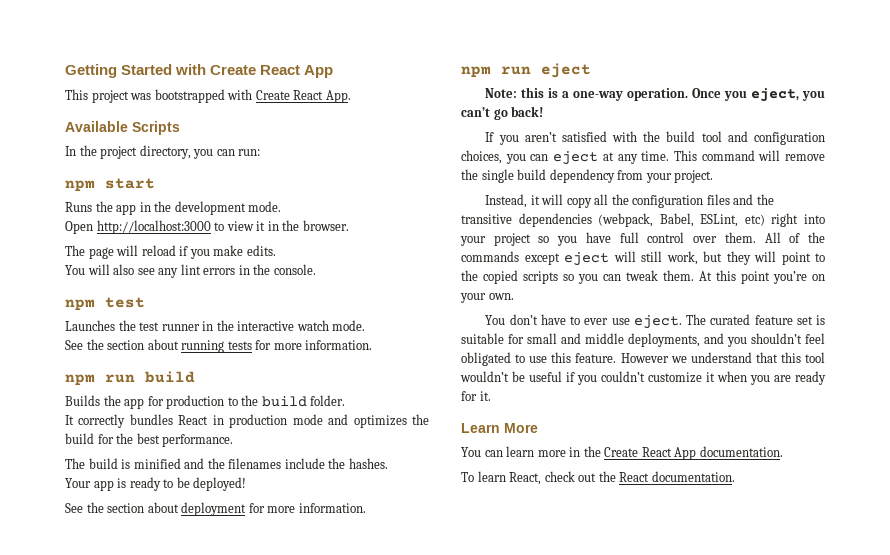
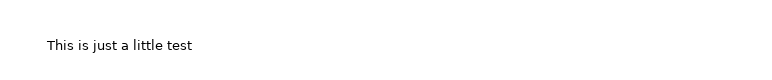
[65,64,334,78] [65,89,351,103] [65,121,180,135] [65,145,261,159] [65,178,155,192] [65,201,282,215] [65,220,349,234] [65,245,276,259] [65,264,316,278] [65,297,145,311] [65,320,366,331] [65,339,373,353] [65,371,195,386] [65,395,346,409] [65,414,430,428] [65,433,234,447] [65,458,388,469] [65,477,247,491] [65,502,366,516] [461,63,591,78] [485,87,825,102] [461,106,544,120] [485,131,825,145] [461,150,825,165] [461,169,714,183] [485,194,774,208] [461,213,825,227] [460,232,825,246] [461,251,825,266] [461,270,825,284] [460,293,514,303] [485,314,825,329] [461,333,825,347] [461,352,825,366] [460,371,826,385] [461,391,491,401] [461,423,538,433] [461,446,783,460] [461,471,735,485] Getting Started with Create React App // This project was bootstrapped with Create React App. // Available Scripts // In the project directory, you can run: // npm start // Runs the app in the development mode. // Open http://localhost:3000 to view it in the browser. // The page will reload if you make edits. // You will also see any lint errors in the console. // npm test // Launches the test runner in the interactive watch mode. // See the section about running tests for more information. // npm run build // Builds the app for production to the build folder. // It correctly bundles React in production mode and optimizes the build for the best performance. // The build is minified and the filenames include the hashes. // Your app is ready to be deployed! // See the section about deployment for more information. // npm run eject // Note: this is a one-way operation. Once you eject, you can’t go back! // If you aren’t satisfied with the build tool and configuration choices, you can eject at any time. This command will remove the single build dependency from your project. // Instead, it will copy all the configuration files and the transitive dependencies (webpack, Babel, ESLint, etc) right into your project so you have full control over them. All of the commands except eject will still work, but they will point to the copied scripts so you can tweak them. At this point you’re on your own. // You don’t have to ever use eject. The curated feature set is suitable for small and middle deployments, and you shouldn’t feel obligated to use this feature. However we understand that this tool wouldn’t be useful if you couldn’t customize it when you are ready for it. // Learn More // You can learn more in the Create React App documentation. // To learn React, check out the React documentation. -> [46,39,192,53] This is just a little test

